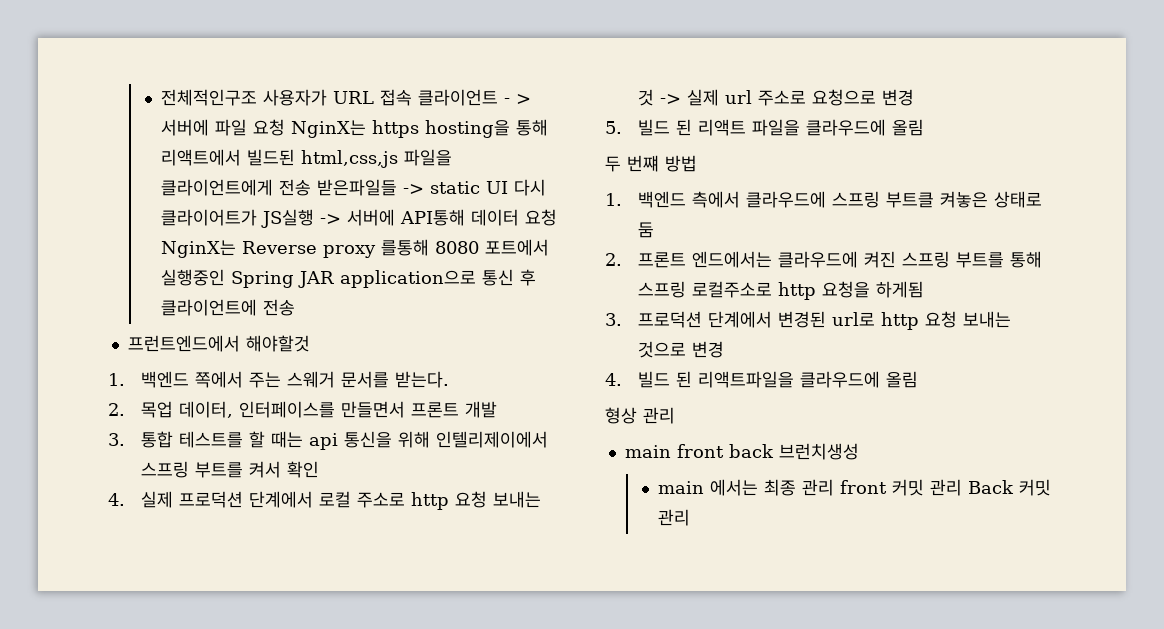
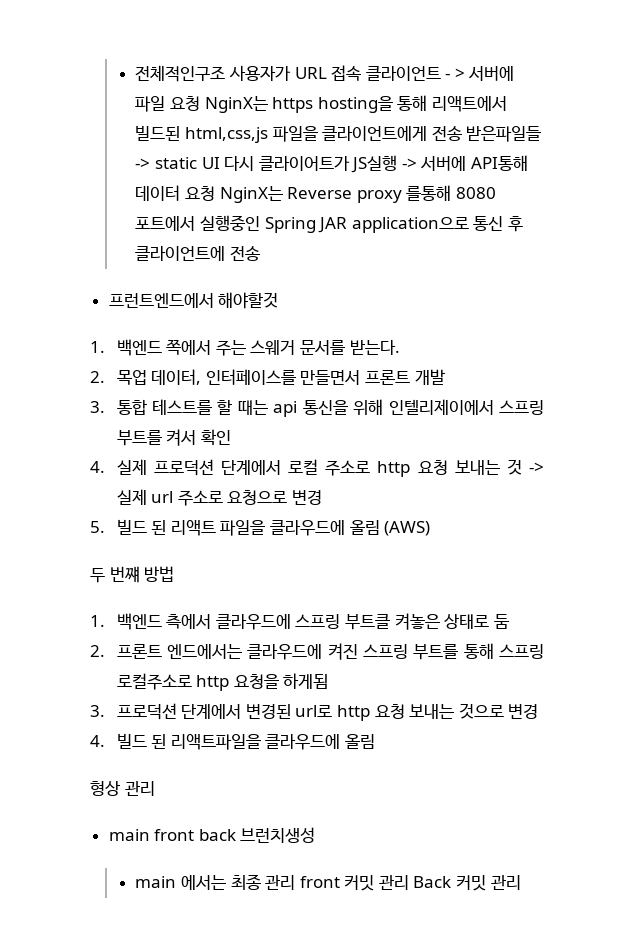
(925, 127) none -> [384,521,431,536] (AWS)

